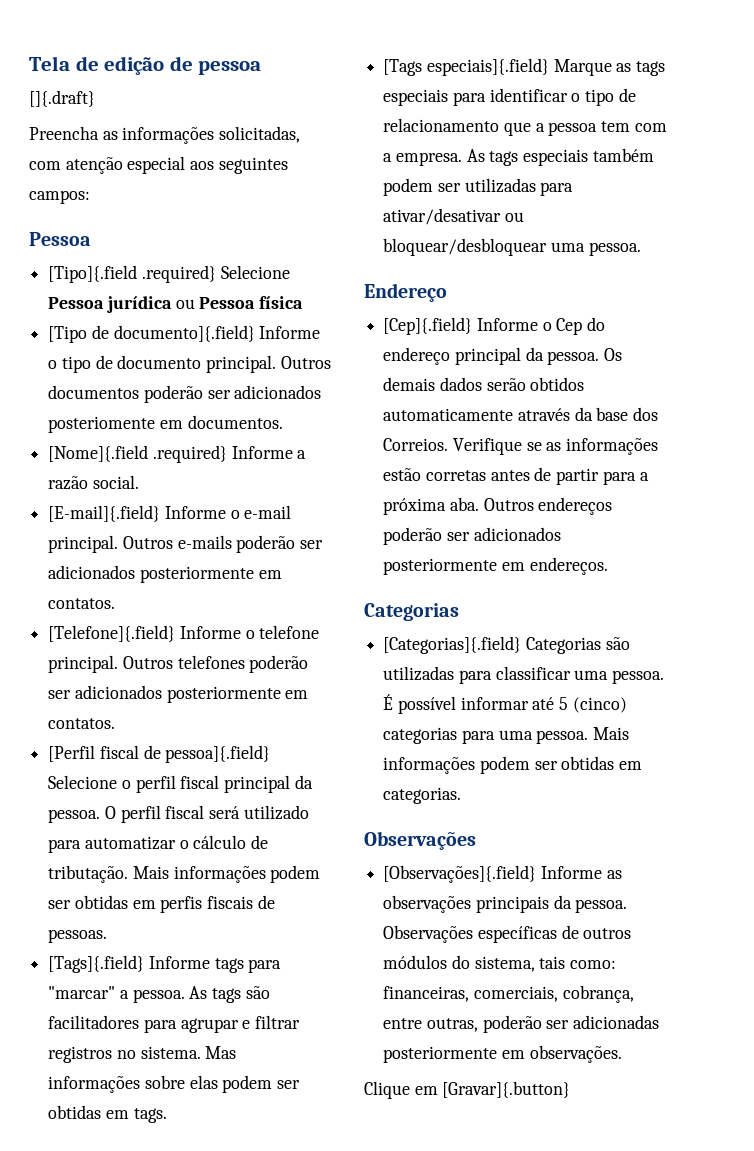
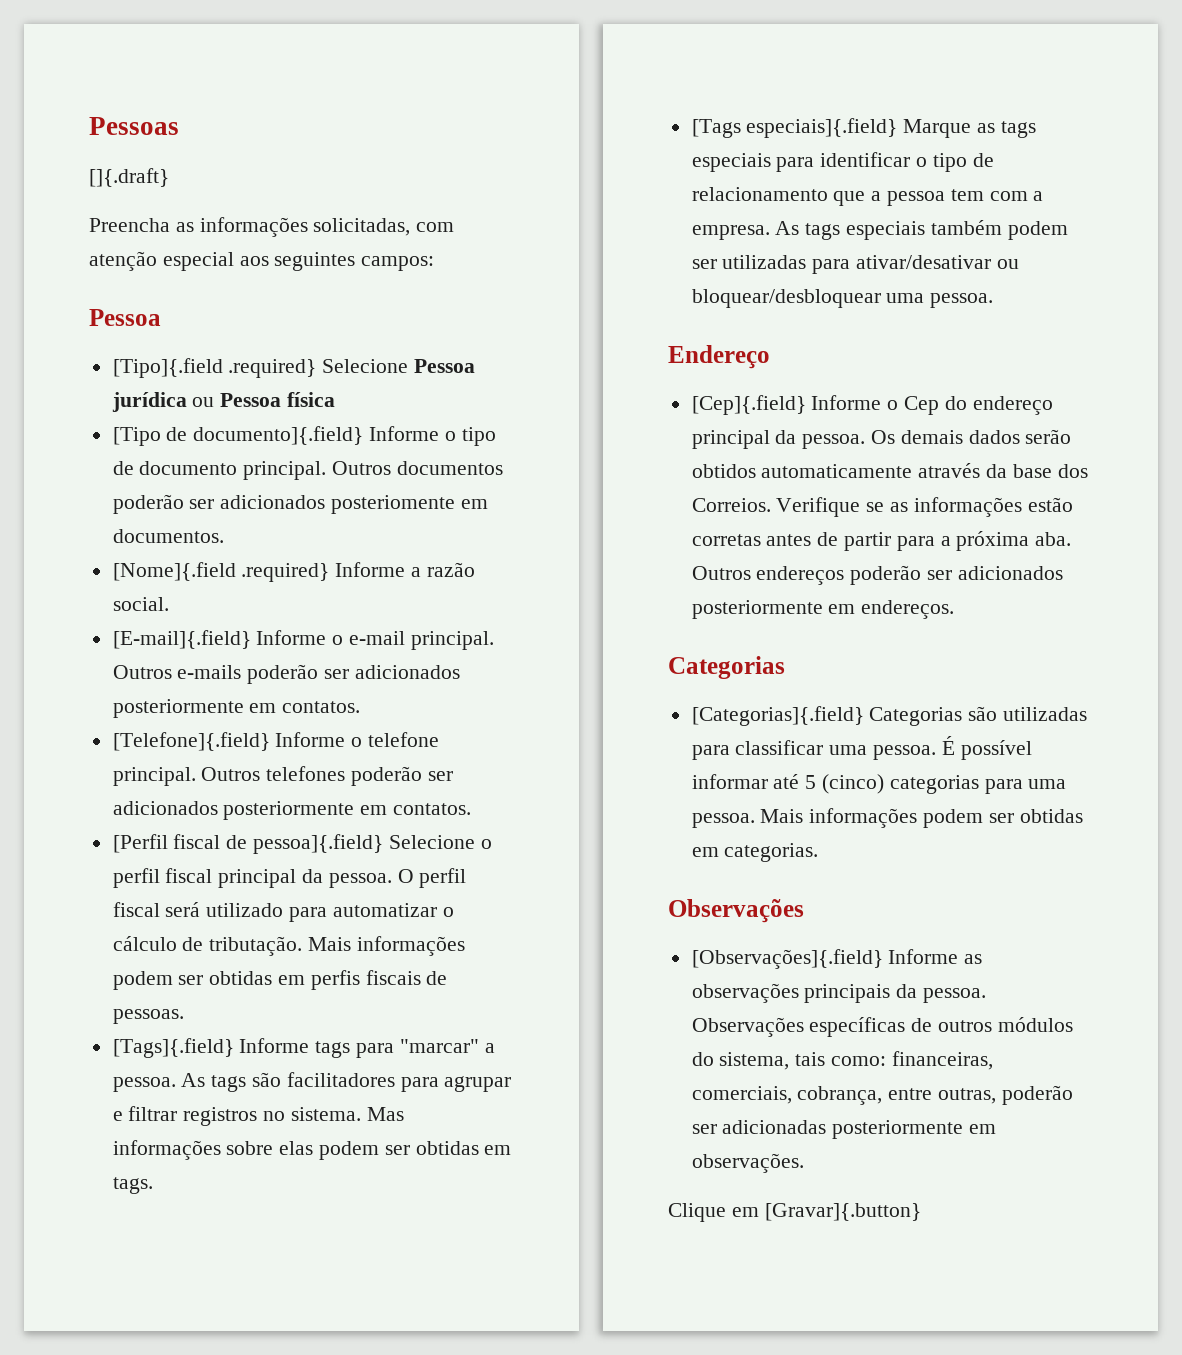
[29,56,262,75] Tela de edição de pessoa -> [89,117,179,135] Pessoas

